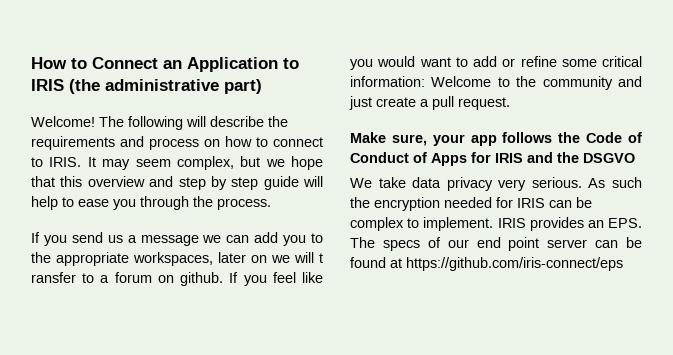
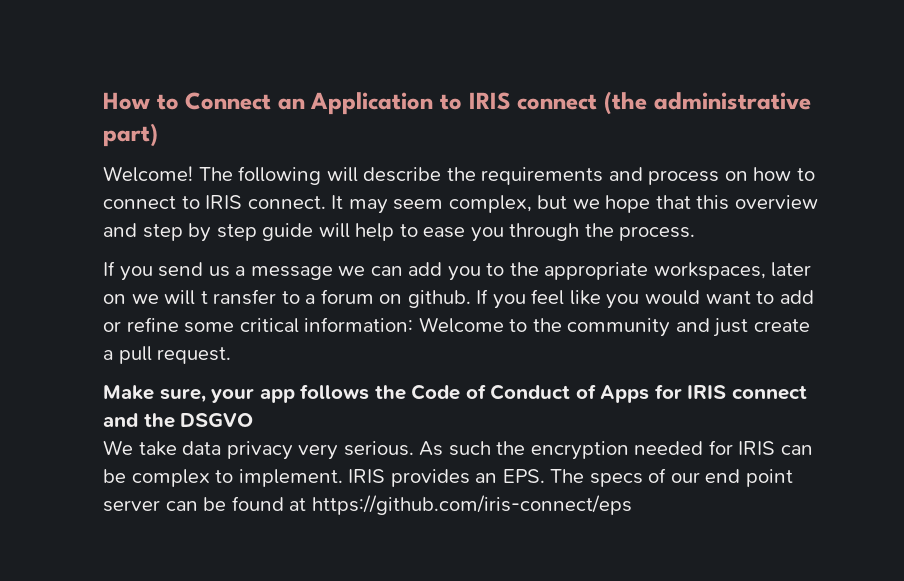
(64, 85) none -> [517,94,598,110] connect
[49,157,82,167] IRIS. -> [205,195,326,209] IRIS connect.
(523, 158) none -> [731,385,807,400] connect

